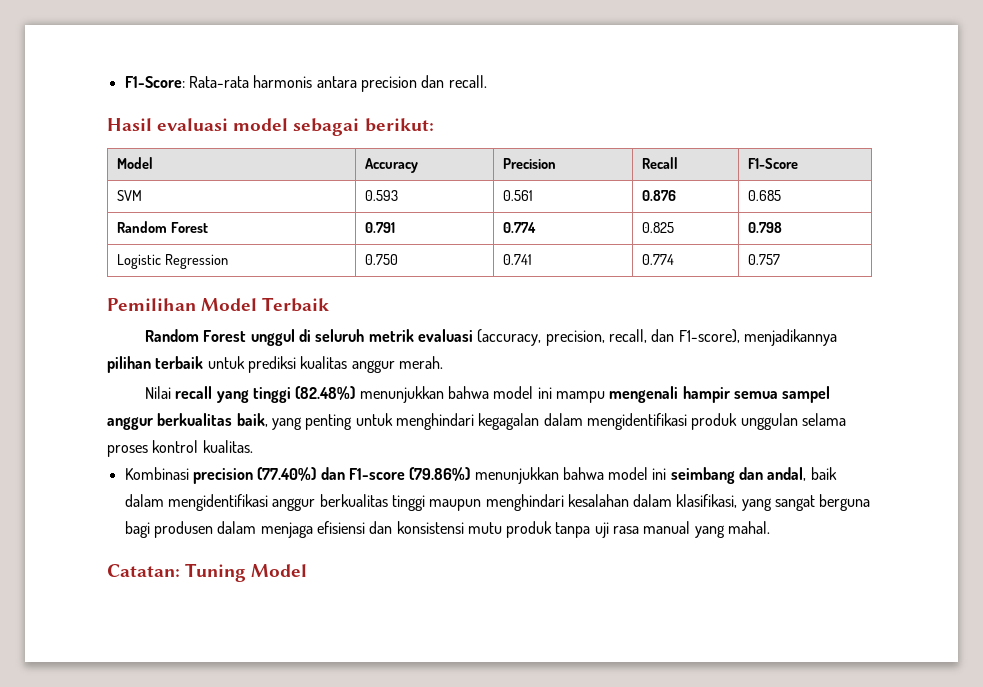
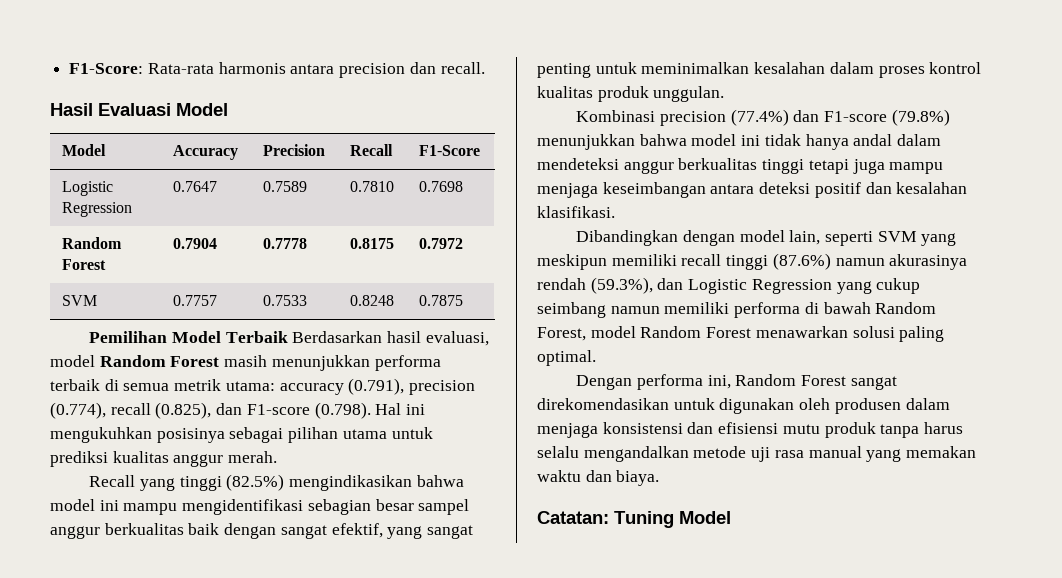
[157,118,434,136] evaluasi model sebagai berikut: -> [98,103,228,116] Evaluasi Model
[116,190,142,201] [364,190,398,201] [502,190,533,201] [641,190,676,201] [747,190,781,201] [116,221,208,233] [364,222,395,233] [502,222,536,233] [641,222,674,233] [747,222,782,233] [116,254,228,269] [364,254,398,265] [502,254,532,265] [641,254,674,265] [747,254,780,265] [107,297,330,312] [145,329,837,346] [107,356,204,373] SVM | 0.593 | 0.561 | 0.876 | 0.685 // Random Forest | 0.791 | 0.774 | 0.825 | 0.798 // Logistic Regression | 0.750 | 0.741 | 0.774 | 0.757 // Pemilihan Model Terbaik // Random Forest unggul di seluruh metrik evaluasi (accuracy, precision, recall, dan F1-score), menjadikannya pilihan terbaik -> [62,181,114,196] [62,202,133,217] [173,181,218,192] [263,181,308,192] [350,181,395,192] [419,181,464,192] [62,237,123,249] [62,259,107,270] [173,238,218,249] [263,238,308,249] [350,238,395,249] [419,238,464,249] [62,295,98,306] [173,295,218,306] [263,295,308,306] [350,295,395,306] [419,295,464,306] [89,331,489,346] [50,355,441,371] [50,378,476,395] [50,402,426,419] [50,427,387,443] Logistic Regression | 0.7647 | 0.7589 | 0.7810 | 0.7698 // Random Forest | 0.7904 | 0.7778 | 0.8175 | 0.7972 // SVM | 0.7757 | 0.7533 | 0.8248 | 0.7875 // Pemilihan Model Terbaik Berdasarkan hasil evaluasi, model Random Forest masih menunjukkan performa terbaik di semua metrik utama: accuracy (0.791), precision (0.774), recall (0.825), dan F1-score (0.798). Hal ini mengukuhkan posisinya sebagai pilihan utama
[145,386,831,403] [107,413,846,430] [107,440,253,457] [124,467,837,484] [124,494,871,511] [124,521,771,538] Nilai recall yang tinggi (82.48%) menunjukkan bahwa model ini mampu mengenali hampir semua sampel anggur berkualitas baik, yang penting untuk menghindari kegagalan dalam mengidentifikasi produk unggulan selama proses kontrol kualitas. // Kombinasi precision (77.40%) dan F1-score (79.86%) menunjukkan bahwa model ini seimbang dan andal, baik dalam mengidentifikasi anggur berkualitas tinggi maupun menghindari kesalahan dalam klasifikasi, yang sangat berguna bagi produsen dalam menjaga efisiensi dan konsistensi mutu produk tanpa uji rasa manual yang mahal. -> [89,474,464,491] [50,499,470,515] [50,523,474,539] [537,62,982,78] [537,86,725,102] [576,109,950,126] [537,134,942,150] [537,158,944,174] [537,182,968,198] [537,206,615,218] [576,230,957,246] [537,253,968,270] [537,277,921,294] [537,302,937,318] [537,326,945,342] [537,350,596,366] [576,374,897,390] [537,398,950,414] [537,422,964,438] [537,446,977,462] [537,470,660,486] Recall yang tinggi (82.5%) mengindikasikan bahwa model ini mampu mengidentifikasi sebagian besar sampel anggur berkualitas baik dengan sangat efektif, yang sangat penting untuk meminimalkan kesalahan dalam proses kontrol kualitas produk unggulan. // Kombinasi precision (77.4%) dan F1-score (79.8%) menunjukkan bahwa model ini tidak hanya andal dalam mendeteksi anggur berkualitas tinggi tetapi juga mampu menjaga keseimbangan antara deteksi positif dan kesalahan klasifikasi. // Dibandingkan dengan model lain, seperti SVM yang meskipun memiliki recall tinggi (87.6%) namun akurasinya rendah (59.3%), dan Logistic Regression yang cukup seimbang namun memiliki performa di bawah Random Forest, model Random Forest menawarkan solusi paling optimal. // Dengan performa ini, Random Forest sangat direkomendasikan untuk digunakan oleh produsen dalam menjaga konsistensi dan efisiensi mutu produk tanpa harus selalu mengandalkan metode uji rasa manual yang memakan waktu dan biaya.

